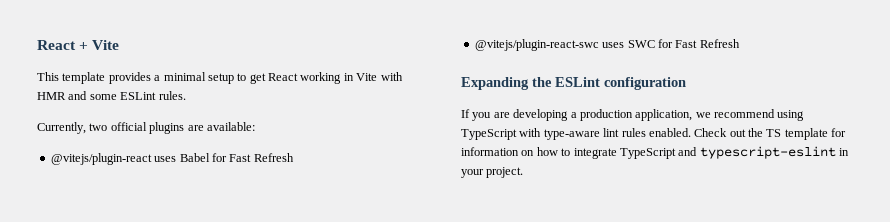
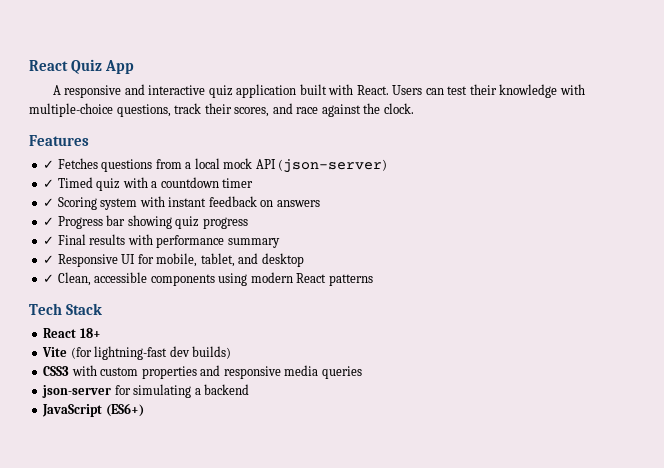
[37,40,120,50] [37,72,403,84] [37,91,186,100] [37,122,255,134] [50,153,294,165] [474,39,740,51] [461,77,686,90] [461,109,805,121] [461,128,847,140] [461,146,849,159] [461,167,524,178] React + Vite // This template provides a minimal setup to get React working in Vite with HMR and some ESLint rules. // Currently, two official plugins are available: // @vitejs/plugin-react uses Babel for Fast Refresh // @vitejs/plugin-react-swc uses SWC for Fast Refresh // Expanding the ESLint configuration // If you are developing a production application, we recommend using TypeScript with type-aware lint rules enabled. Check out the TS template for information on how to integrate TypeScript and typescript-eslint in your project. -> [29,59,135,74] [52,84,585,98] [29,103,414,117] [29,135,89,146] [43,158,388,173] [43,177,254,191] [43,196,320,210] [43,215,248,229] [43,234,280,248] [43,253,304,267] [43,272,373,286] [29,303,102,315] [43,328,101,338] [42,346,232,360] [43,365,362,379] [42,384,250,398] [42,403,144,417] React Quiz App // A responsive and interactive quiz application built with React. Users can test their knowledge with multiple-choice questions, track their scores, and race against the clock. // Features // ✓ Fetches questions from a local mock API (json-server) // ✓ Timed quiz with a countdown timer // ✓ Scoring system with instant feedback on answers // ✓ Progress bar showing quiz progress // ✓ Final results with performance summary // ✓ Responsive UI for mobile, tablet, and desktop // ✓ Clean, accessible components using modern React patterns // Tech Stack // React 18+ // Vite (for lightning-fast dev builds) // CSS3 with custom properties and responsive media queries // json-server for simulating a backend // JavaScript (ES6+)

